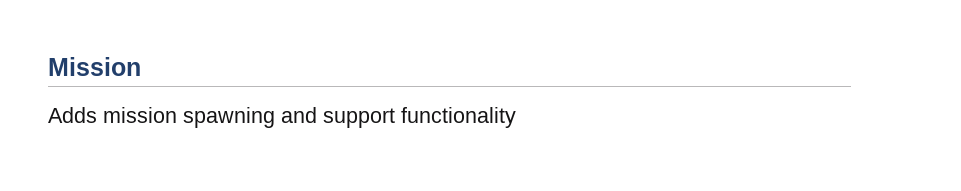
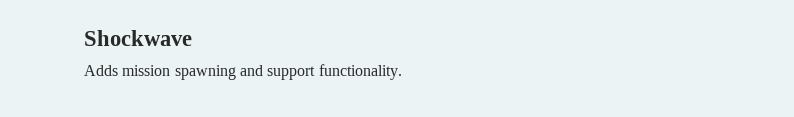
[48,57,141,76] Mission -> [84,30,192,46] Shockwave
[401,107,516,128] functionality -> [318,64,402,80] functionality.

